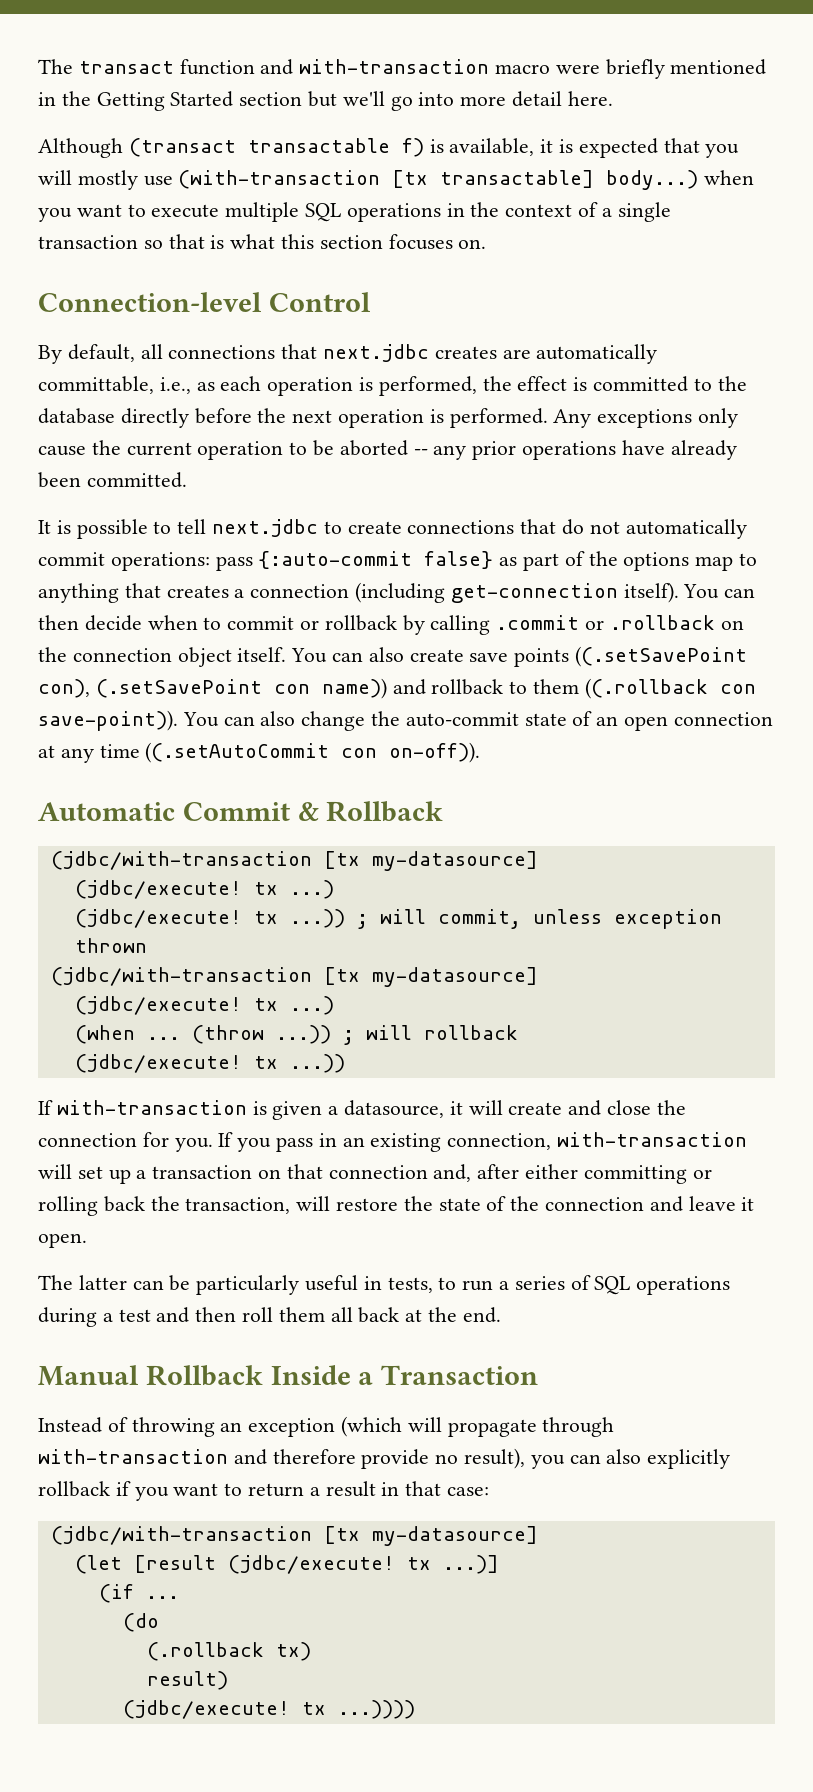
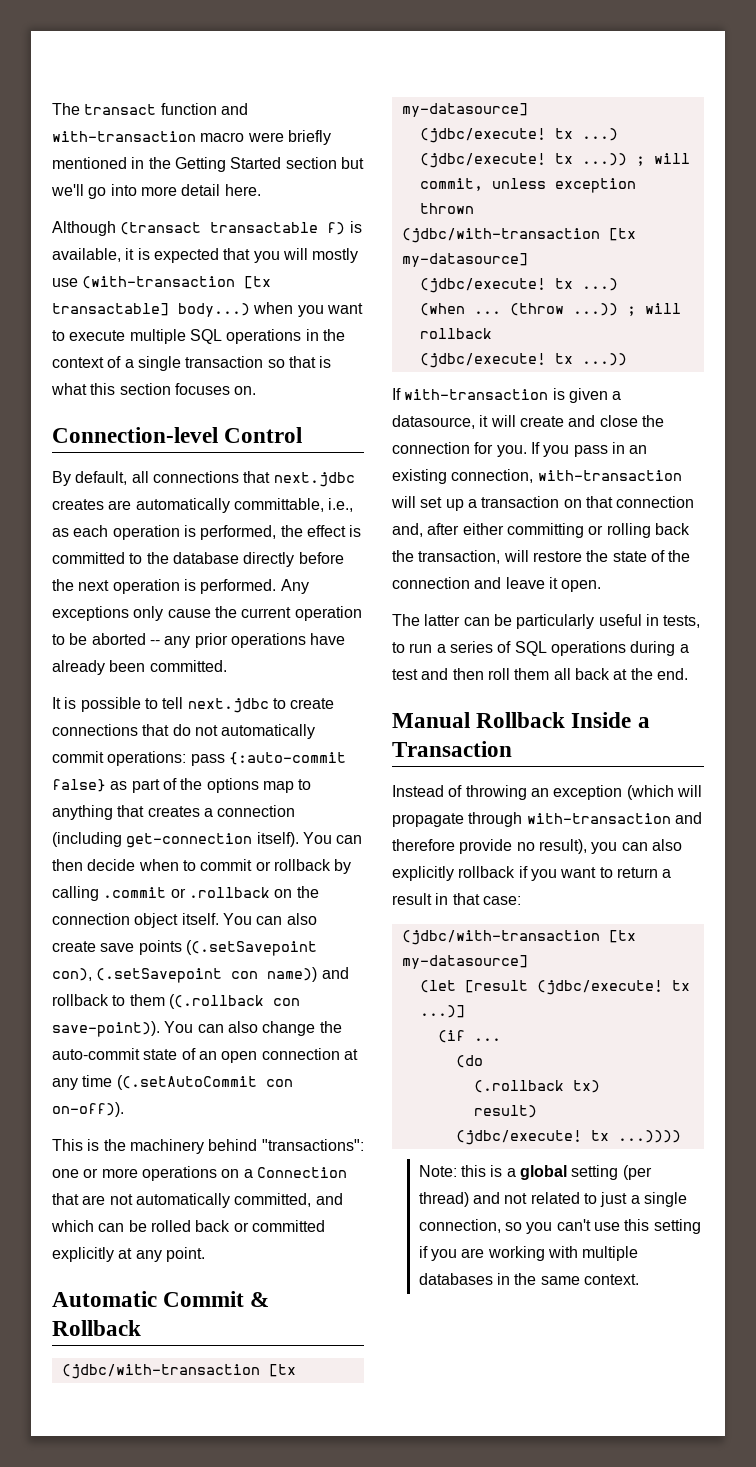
[575,646,748,667] [38,679,262,698] ((.setSavePoint con), (.setSavePoint -> [185,940,317,956] [52,968,223,983] ((.setSavepoint con), (.setSavepoint
(481, 752) none -> [52,1139,364,1154] [52,1166,347,1181] [52,1193,343,1208] [51,1220,325,1232] [52,1247,205,1262] // This is the machinery behind "transactions": one or more operations on a Connection that are not automatically committed, and which can be rolled back or committed explicitly at any point.
(415, 1709) none -> [418,1165,652,1180] [418,1192,687,1207] [418,1219,701,1234] [418,1246,639,1261] [418,1273,639,1285] // Note: this is a global setting (per thread) and not related to just a single connection, so you can't use this setting if you are working with multiple databases in the same context.

